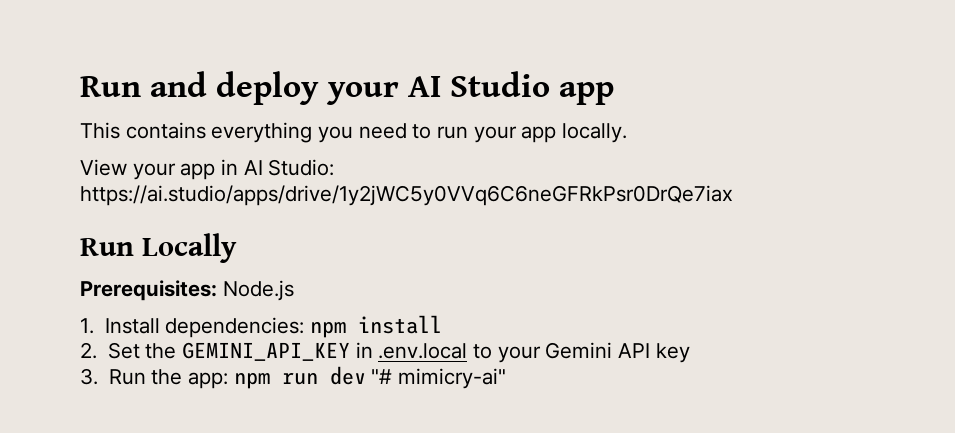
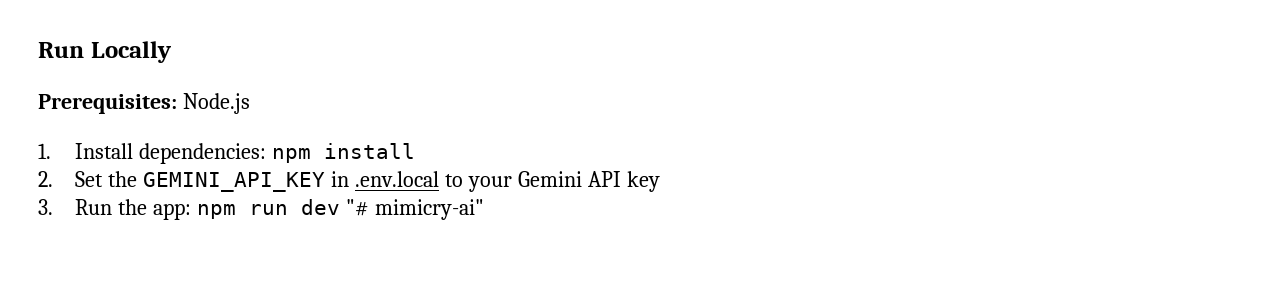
[80,71,615,105] [80,122,628,143] [80,159,335,180] [80,185,733,206] [80,238,134,256] Run and deploy your AI Studio app // This contains everything you need to run your app locally. // View your app in AI Studio: https://ai.studio/apps/drive/1y2jWC5y0VVq6C6neGFRkPsr0DrQe7iax // Run -> [38,42,84,58] Run

